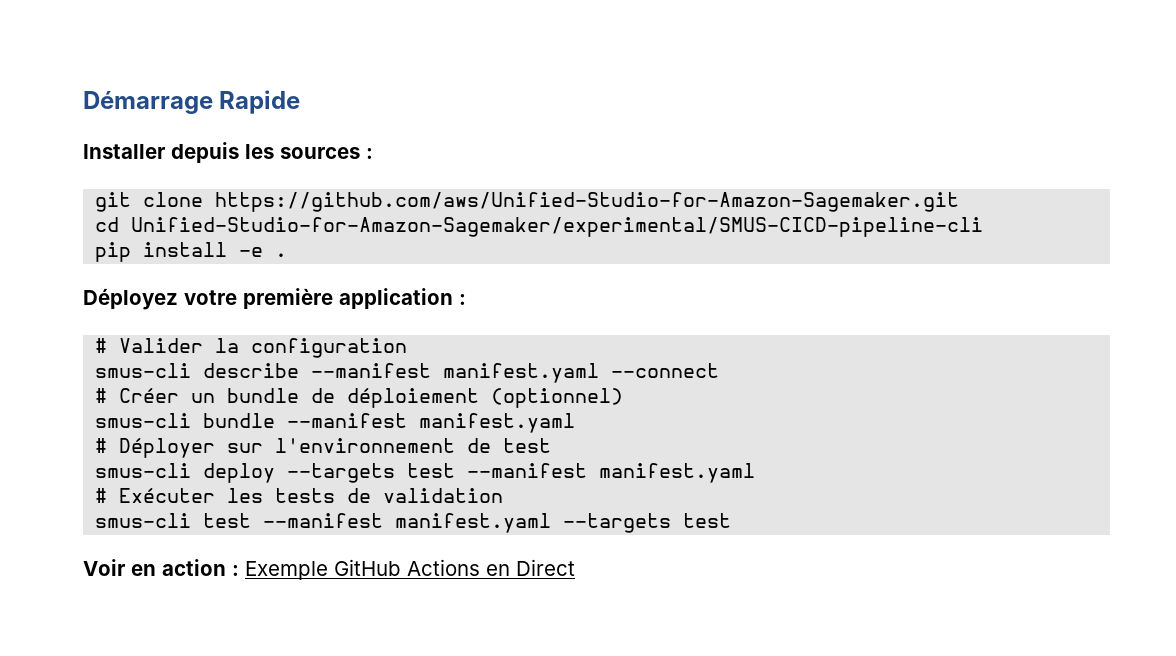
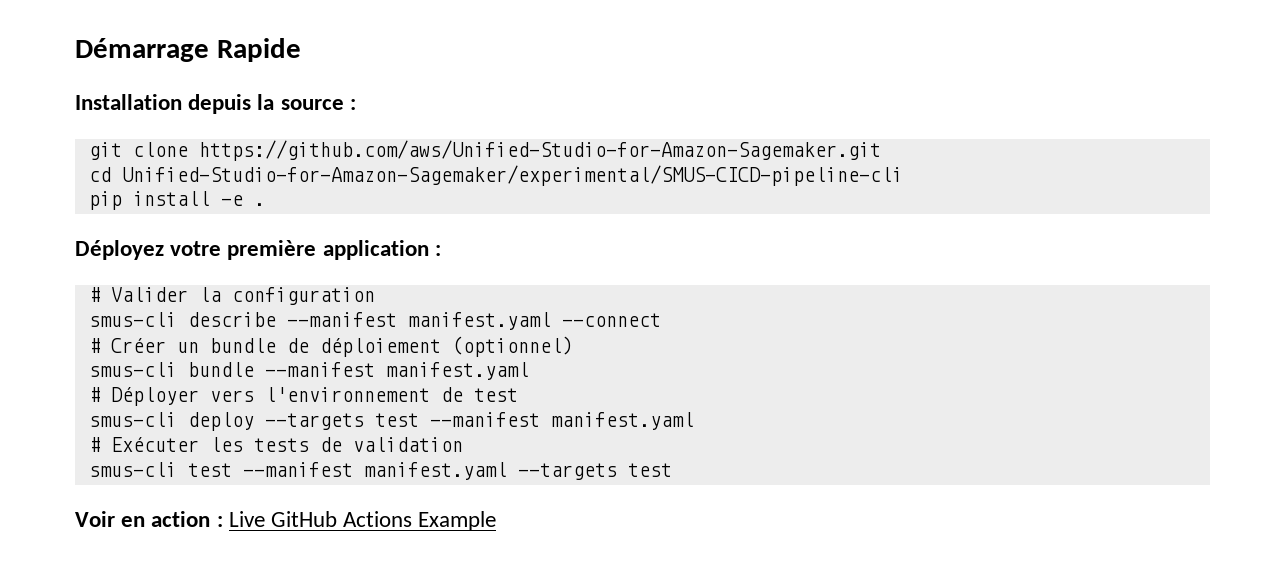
[83,142,360,163] Installer depuis les sources -> [75,94,344,114] Installation depuis la source
[227,443,264,453] sur -> [209,390,254,402] vers
[245,561,328,580] Exemple -> [228,511,265,527] Live
[486,559,575,576] en Direct -> [418,511,497,531] Example

